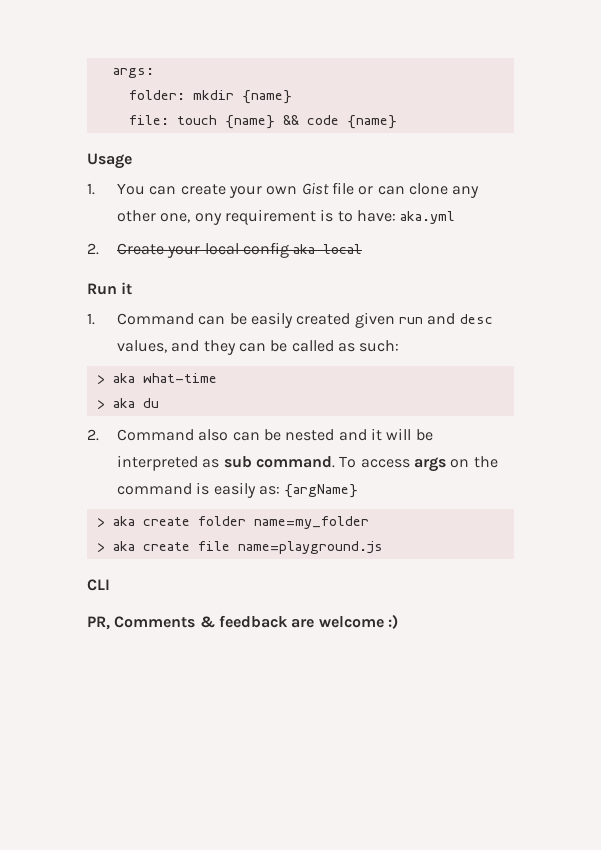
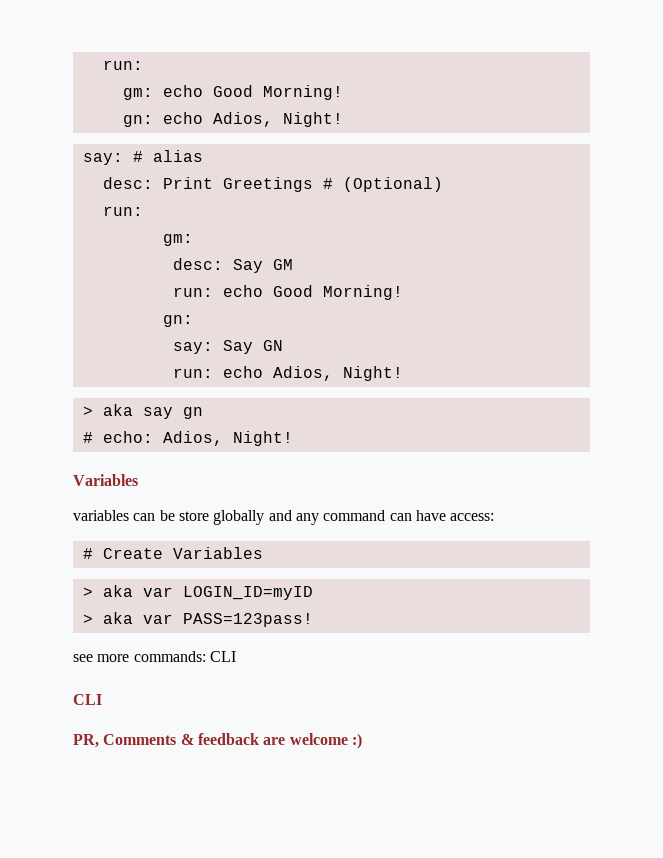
[112,68,154,78] [128,90,292,104] [128,115,397,129] [87,153,132,169] [87,182,480,198] [116,209,456,225] [87,242,363,258] [87,282,133,295] [87,312,493,328] [116,340,400,355] [96,373,217,384] [96,398,159,409] [87,428,433,441] [116,455,498,472] [116,482,359,498] [96,516,369,529] [96,541,383,554] args: // folder: mkdir {name} // file: touch {name} && code {name} // Usage // 1. You can create your own Gist file or can clone any other one, ony requirement is to have: aka.yml // 2. Create your local config aka local // Run it // 1. Command can be easily created given run and desc values, and they can be called as such: // > aka what-time // > aka du // 2. Command also can be nested and it will be interpreted as sub command. To access args on the command is easily as: {argName} // > aka create folder name=my_folder // > aka create file name=playground.js -> [102,60,143,70] [122,85,343,100] [122,112,343,127] [82,150,203,165] [102,177,443,192] [102,206,143,216] [162,234,193,246] [172,258,293,273] [172,285,403,300] [162,315,193,327] [172,340,283,354] [172,366,403,381] [82,404,203,419] [82,431,293,446] [73,474,138,486] [73,510,495,525] [82,547,263,559] [82,585,313,600] [82,612,313,627] [73,651,236,662] run: // gm: echo Good Morning! // gn: echo Adios, Night! // say: # alias // desc: Print Greetings # (Optional) // run: // gm: // desc: Say GM // run: echo Good Morning! // gn: // say: Say GN // run: echo Adios, Night! // > aka say gn // # echo: Adios, Night! // Variables // variables can be store globally and any command can have access: // # Create Variables // > aka var LOGIN_ID=myID // > aka var PASS=123pass! // see more commands: CLI

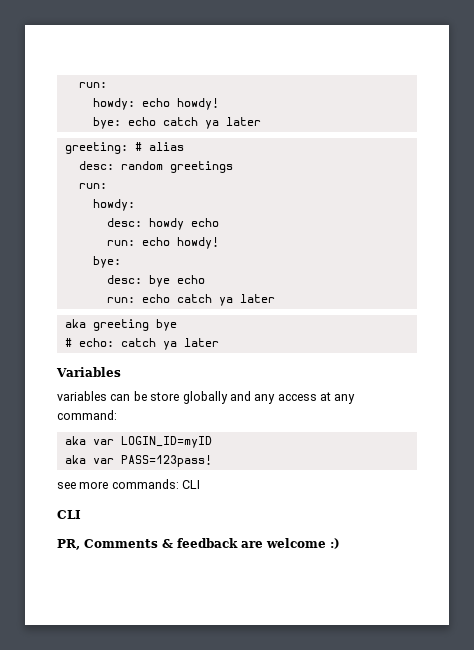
[102,60,143,70] [122,85,343,100] [122,112,343,127] [82,153,123,165] run: // gm: echo Good Morning! // gn: echo Adios, Night! // say: -> [78,82,107,88] [92,98,219,110] [92,117,261,129] [64,142,128,154] run: // howdy: echo howdy! // bye: echo catch ya later // greeting:
[162,177,443,192] [102,206,143,216] [162,234,193,246] [172,258,293,273] [172,285,403,300] [162,315,193,327] [172,340,283,354] [172,366,403,381] [82,404,203,419] Print Greetings # (Optional) // run: // gm: // desc: Say GM // run: echo Good Morning! // gn: // say: Say GN // run: echo Adios, Night! // > aka say gn -> [120,161,233,173] [78,183,107,189] [92,199,135,211] [106,218,219,230] [106,237,219,249] [92,256,121,268] [106,275,205,287] [106,294,275,306] [64,319,177,331] random greetings // run: // howdy: // desc: howdy echo // run: echo howdy! // bye: // desc: bye echo // run: echo catch ya later // aka greeting bye
[162,431,293,446] Adios, Night! -> [120,338,219,350] catch ya later
[323,510,495,521] [82,547,263,559] [82,587,93,597] command can have access: // # Create Variables // > -> [277,392,356,404] [57,410,117,420] access at any command: //
[82,614,93,624] > -> (212, 442) none

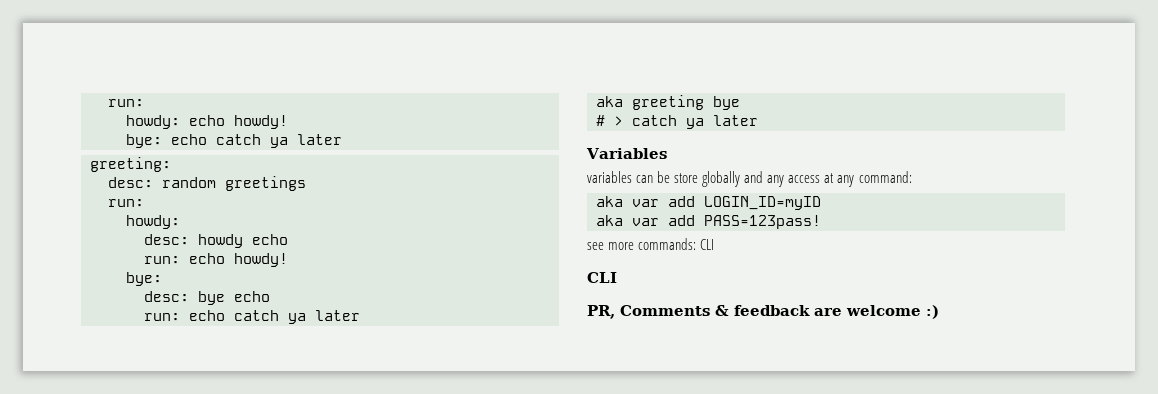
[134,142,184,151] # alias -> (171, 164) none
[78,338,114,347] echo: -> [614,116,623,126] >
(114, 442) none -> [668,196,695,207] add
(114, 461) none -> [668,215,695,226] add

